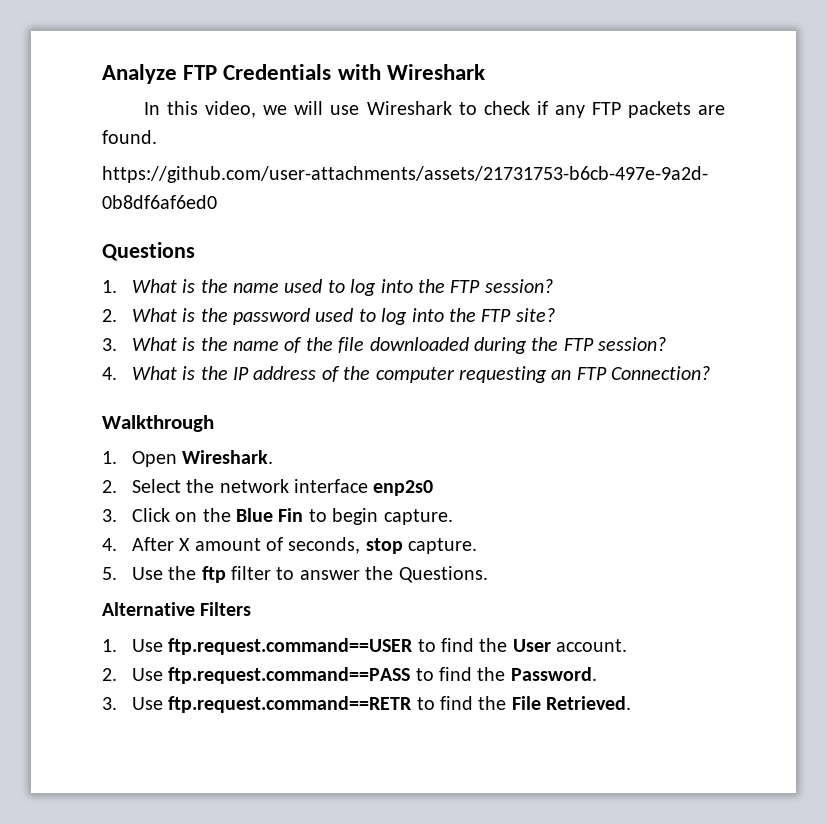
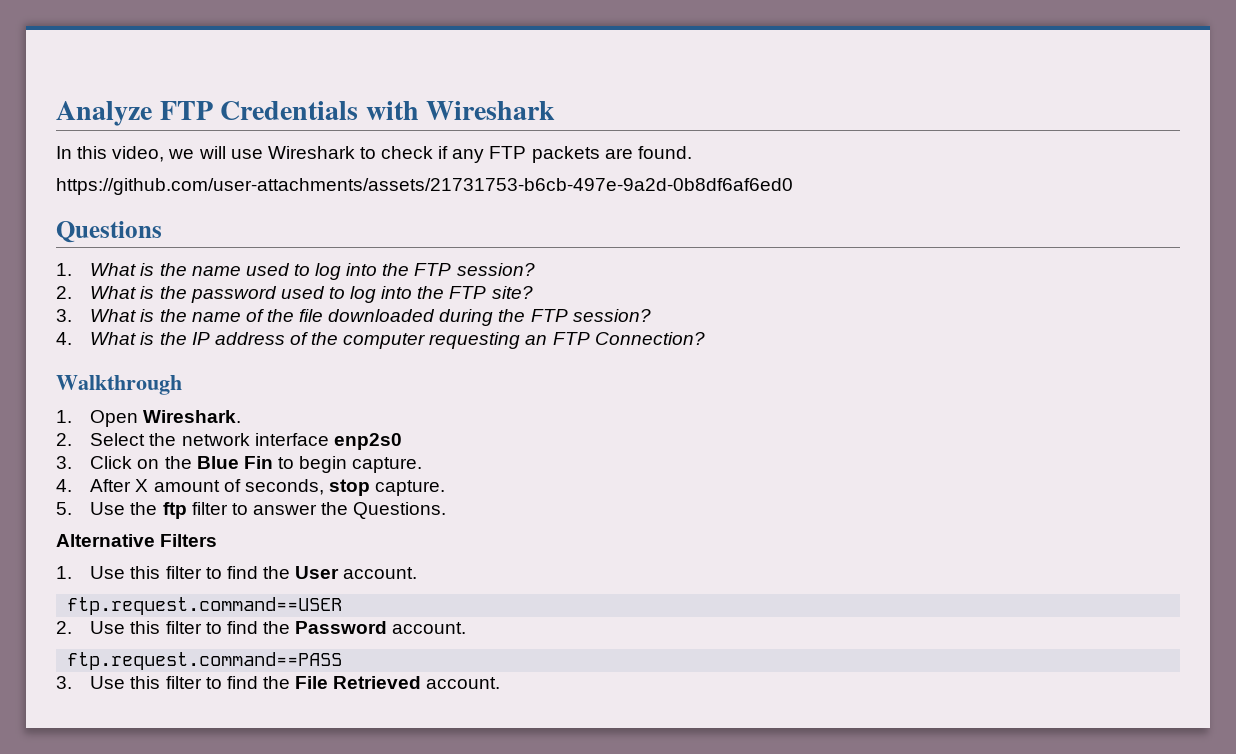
[168,638,414,655] ftp.request.command==USER -> [130,566,202,579] this filter
(628, 645) none -> [67,597,343,615] // ftp.request.command==USER
[168,667,597,684] ftp.request.command==PASS to find the Password. -> [130,621,467,634] [67,652,343,670] this filter to find the Password account. // ftp.request.command==PASS
[168,696,413,713] ftp.request.command==RETR -> [130,676,202,689] this filter
[546,696,632,710] Retrieved. -> [333,676,501,689] Retrieved account.

